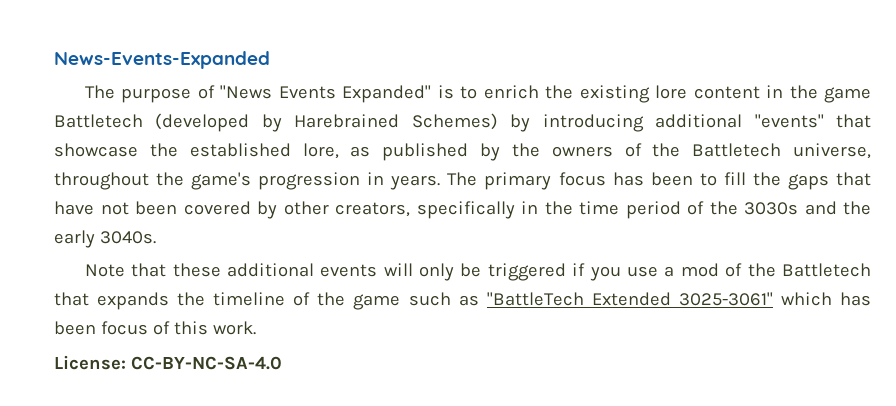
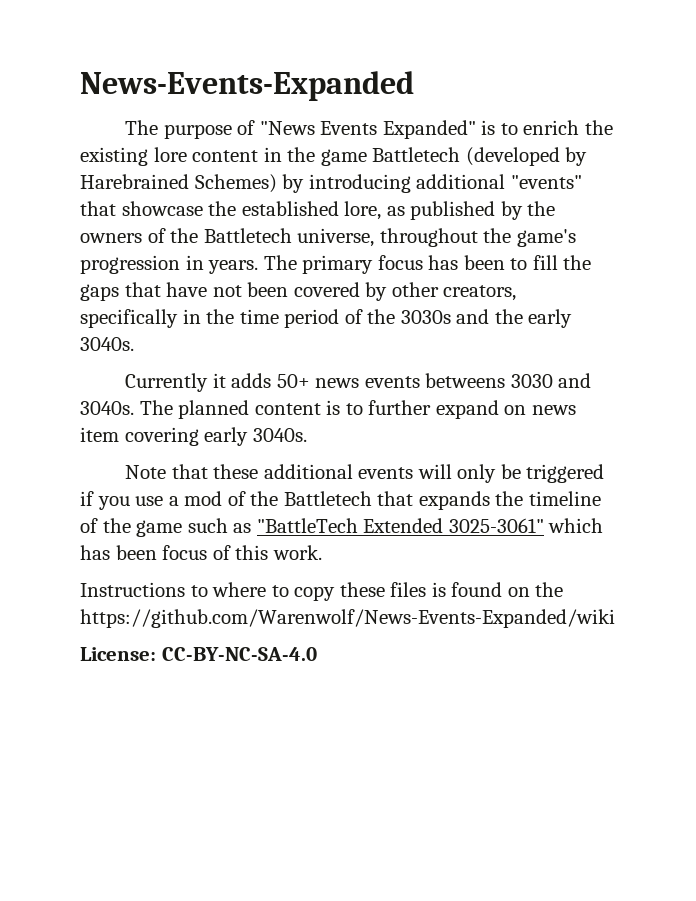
(156, 237) none -> [125,373,592,392] [80,400,576,419] [80,427,307,446] // Currently it adds 50+ news events betweens 3030 and 3040s. The planned content is to further expand on news item covering early 3040s.
(256, 328) none -> [80,582,564,601] [80,609,615,628] // Instructions to where to copy these files is found on the https://github.com/Warenwolf/News-Events-Expanded/wiki

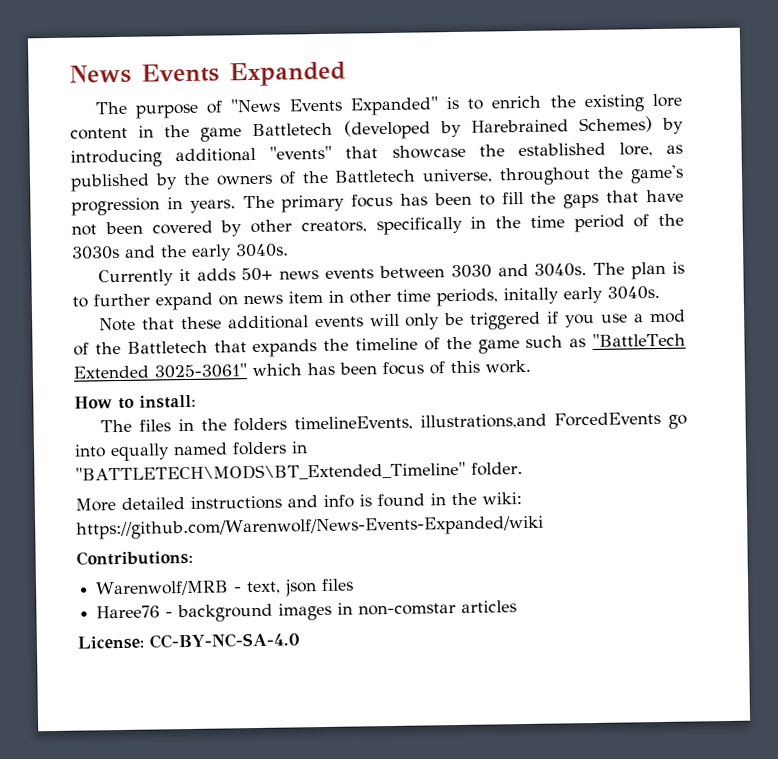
[80,71,414,101] News-Events-Expanded -> [69,61,346,87] News Events Expanded
[425,373,506,388] betweens -> [378,265,445,279] between
[178,400,321,419] planned content -> [631,261,667,280] plan
[124,427,199,446] covering -> [328,287,559,307] in other time periods, initally
[80,582,564,601] [80,609,615,628] Instructions to where to copy these files is found on the https://github.com/Warenwolf/News-Events-Expanded/wiki -> [74,394,196,410] [99,411,688,433] [74,441,308,462] [75,461,523,483] [75,492,522,512] [76,515,544,540] [76,549,193,566] [95,578,355,597] [96,600,518,623] How to install: // The files in the folders timelineEvents, illustrations,and ForcedEvents go into equally named folders in "BATTLETECH\MODS\BT_Extended_Timeline" folder. // More detailed instructions and info is found in the wiki: https://github.com/Warenwolf/News-Events-Expanded/wiki // Contributions: // Warenwolf/MRB - text, json files // Haree76 - background images in non-comstar articles

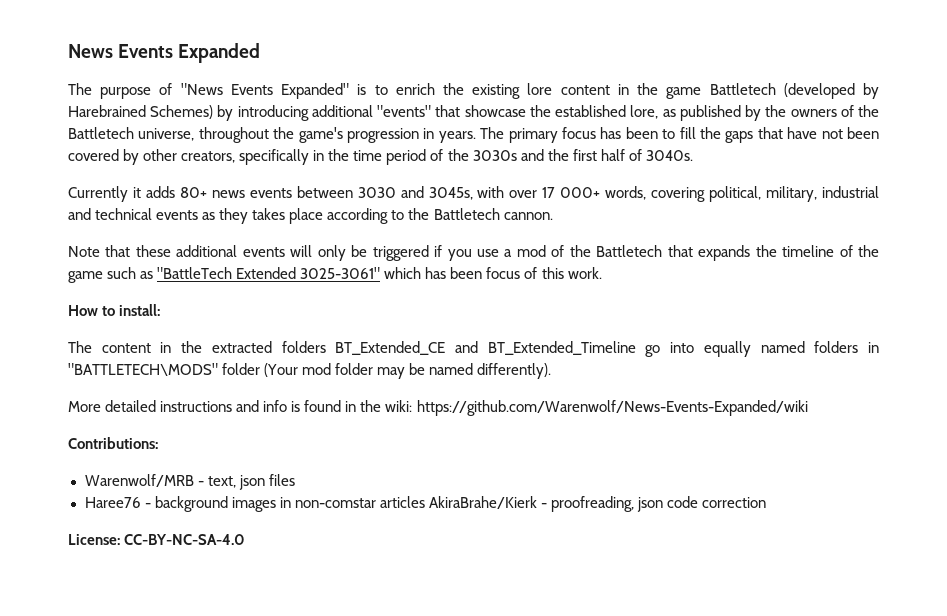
[191,244,232,261] early -> [572,149,642,161] first half of
[241,267,274,282] 50+ -> [179,187,207,198] 80+
[534,261,686,280] [72,285,660,311] 3040s. The plan is to further expand on news item in other time periods, initally early 3040s. -> [428,186,880,202] [68,208,553,224] 3045s, with over 17 000+ words, covering political, military, industrial and technical events as they takes place according to the Battletech cannon.
[138,411,662,432] files in the folders timelineEvents, illustrations,and ForcedEvents -> [101,341,636,355] content in the extracted folders BT_Extended_CE and BT_Extended_Timeline
[75,461,523,483] "BATTLETECH\MODS\BT_Extended_Timeline" folder. -> [68,363,552,379] "BATTLETECH\MODS" folder (Your mod folder may be named differently).
(518, 606) none -> [428,496,767,512] AkiraBrahe/Kierk - proofreading, json code correction

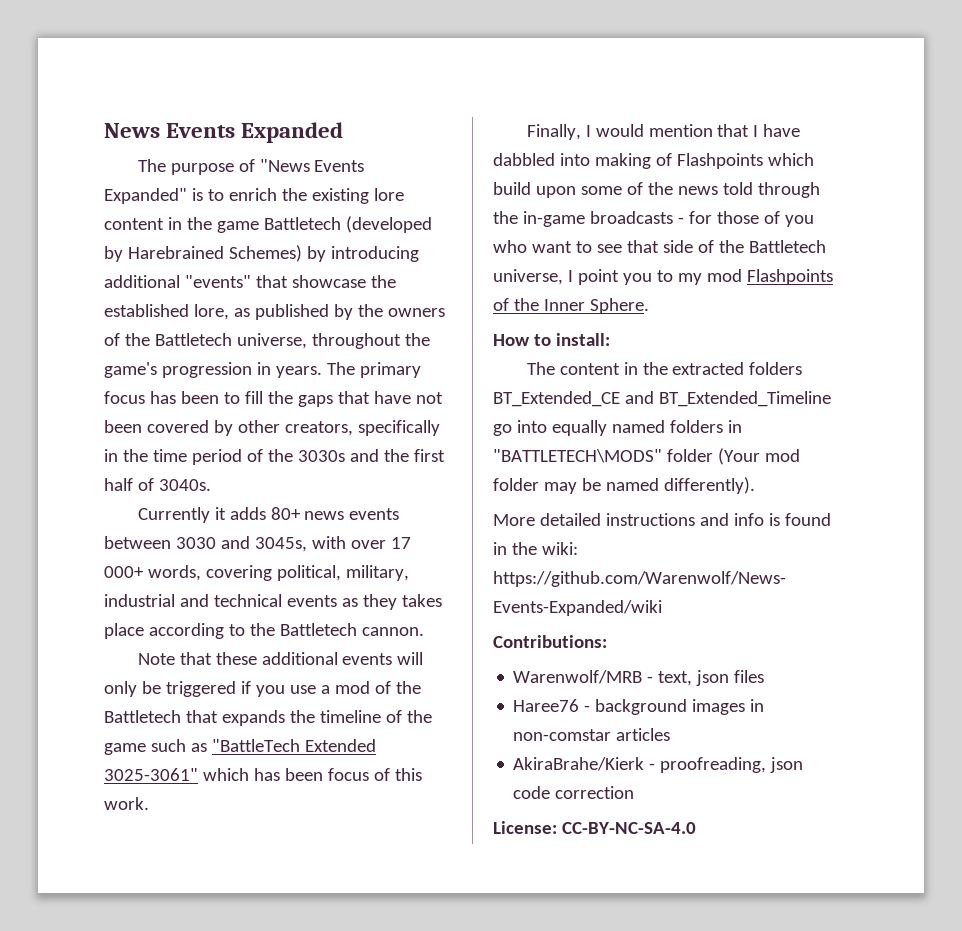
(602, 273) none -> [526,124,801,140] [493,153,814,169] [493,182,820,198] [493,211,814,227] [493,240,826,253] [493,269,833,285] [493,298,649,314] // Finally, I would mention that I have dabbled into making of Flashpoints which build upon some of the news told through the in-game broadcasts - for those of you who want to see that side of the Battletech universe, I point you to my mod Flashpoints of the Inner Sphere.
(425, 502) none -> (671, 734) //

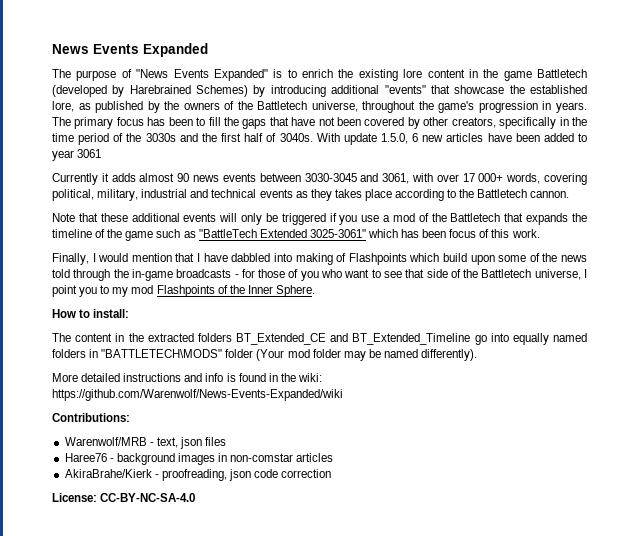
(211, 485) none -> [316,133,587,145] [52,149,102,161] With update 1.5.0, 6 new articles have been added to year 3061
[270,507,301,520] 80+ -> [139,173,190,182] almost 90
[175,536,307,552] 3030 and 3045s, -> [304,173,410,184] 3030-3045 and 3061,

